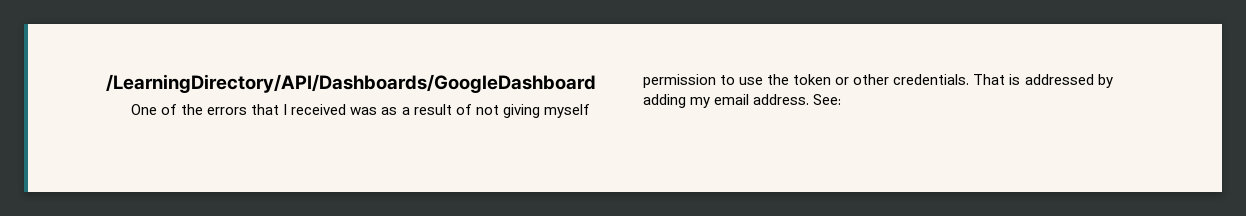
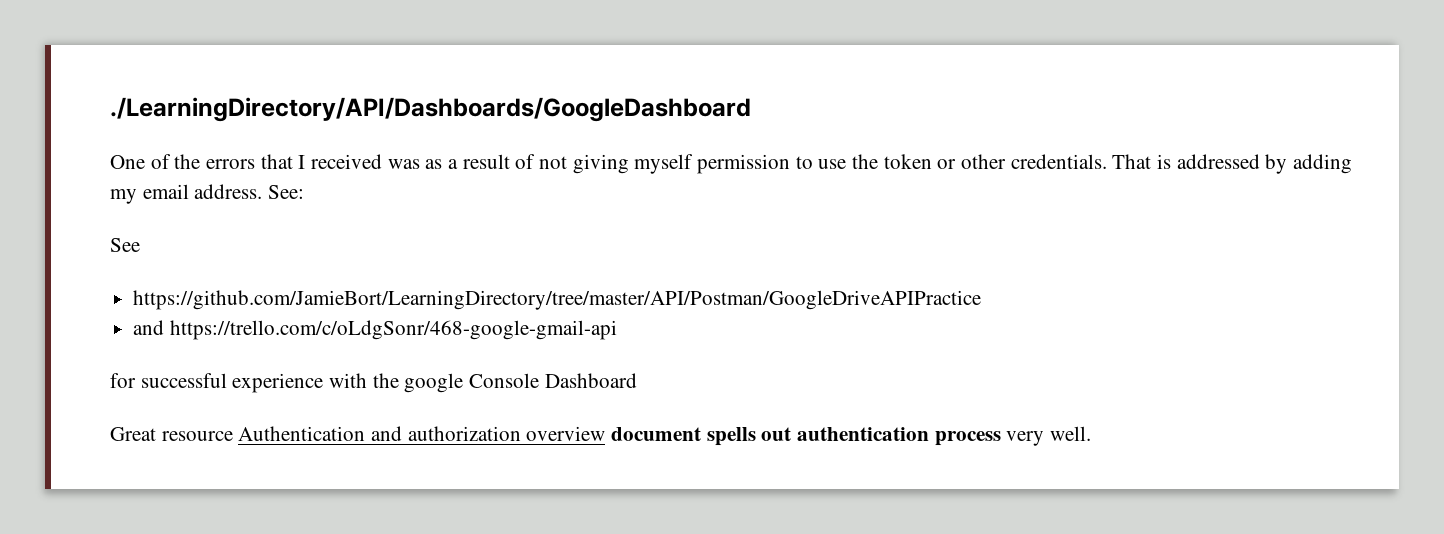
[106,74,596,93] /LearningDirectory/API/Dashboards/GoogleDashboard -> [110,97,751,122] ./LearningDirectory/API/Dashboards/GoogleDashboard
(842, 99) none -> [110,238,140,252] [133,290,982,310] [133,320,617,340] [110,373,637,393] [110,426,1092,446] // See // https://github.com/JamieBort/LearningDirectory/tree/master/API/Postman/GoogleDriveAPIPractice // and https://trello.com/c/oLdgSonr/468-google-gmail-api // for successful experience with the google Console Dashboard // Great resource Authentication and authorization overview document spells out authentication process very well.

